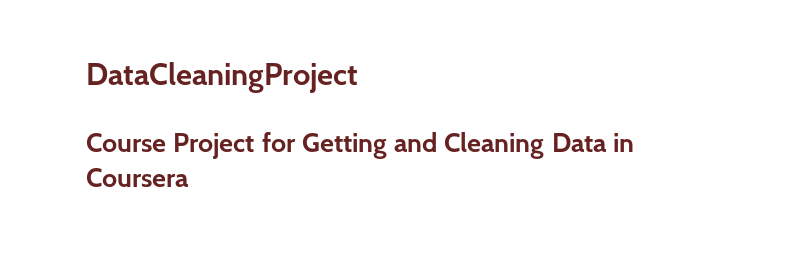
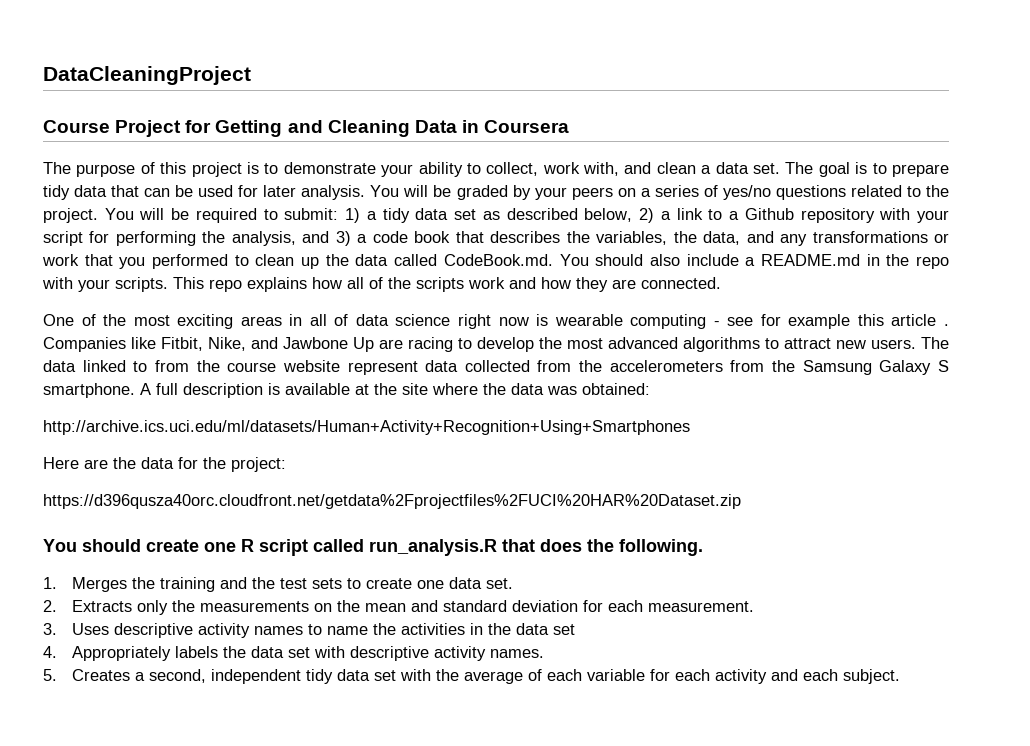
(189, 177) none -> [43,162,950,177] [43,185,949,200] [43,208,950,223] [43,231,950,246] [42,254,950,269] [42,277,721,292] [43,314,949,329] [43,337,949,352] [43,360,949,375] [43,383,650,398] [43,420,690,435] [43,457,286,472] [43,494,741,509] [43,539,703,556] [43,577,513,592] [43,600,754,615] [43,623,575,638] [43,646,544,661] [43,669,900,684] // The purpose of this project is to demonstrate your ability to collect, work with, and clean a data set. The goal is to prepare tidy data that can be used for later analysis. You will be graded by your peers on a series of yes/no questions related to the project. You will be required to submit: 1) a tidy data set as described below, 2) a link to a Github repository with your script for performing the analysis, and 3) a code book that describes the variables, the data, and any transformations or work that you performed to clean up the data called CodeBook.md. You should also include a README.md in the repo with your scripts. This repo explains how all of the scripts work and how they are connected. // One of the most exciting areas in all of data science right now is wearable computing - see for example this article . Companies like Fitbit, Nike, and Jawbone Up are racing to develop the most advanced algorithms to attract new users. The data linked to from the course website represent data collected from the accelerometers from the Samsung Galaxy S smartphone. A full description is available at the site where the data was obtained: // http://archive.ics.uci.edu/ml/datasets/Human+Activity+Recognition+Using+Smartphones // Here are the data for the project: // https://d396qusza40orc.cloudfront.net/getdata%2Fprojectfiles%2FUCI%20HAR%20Dataset.zip // You should create one R script called run_analysis.R that does the following. // 1. Merges the training and the test sets to create one data set. // 2. Extracts only the measurements on the mean and standard deviation for each measurement. // 3. Uses descriptive activity names to name the activities in the data set // 4. Appropriately labels the data set with descriptive activity names. // 5. Creates a second, independent tidy data set with the average of each variable for each activity and each subject.

